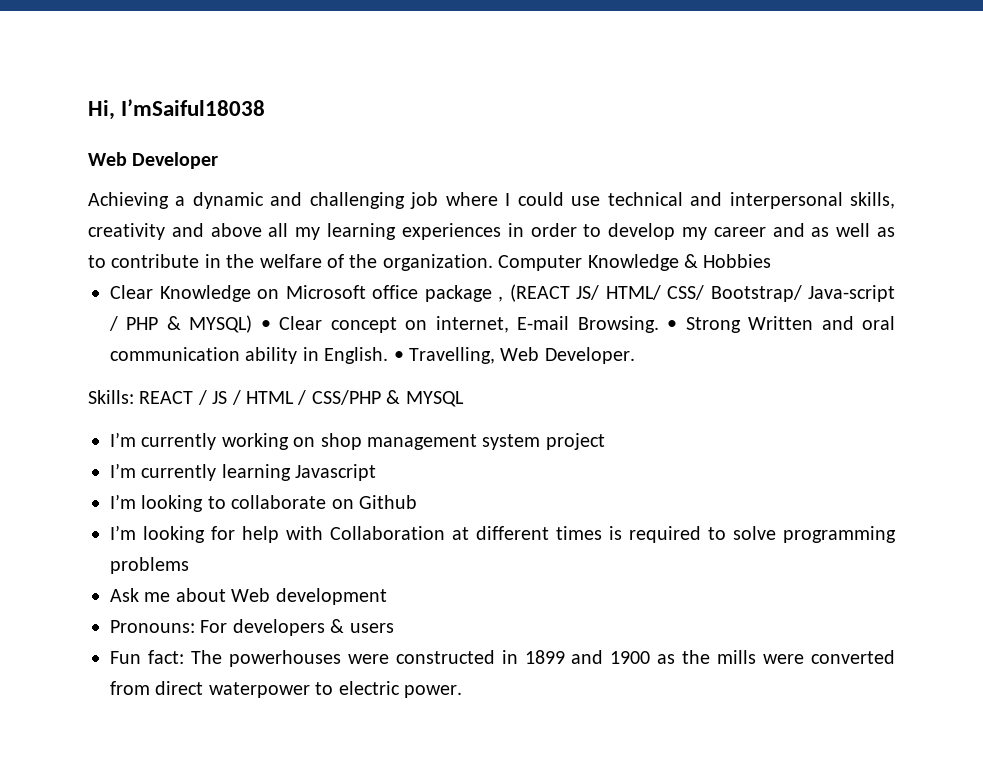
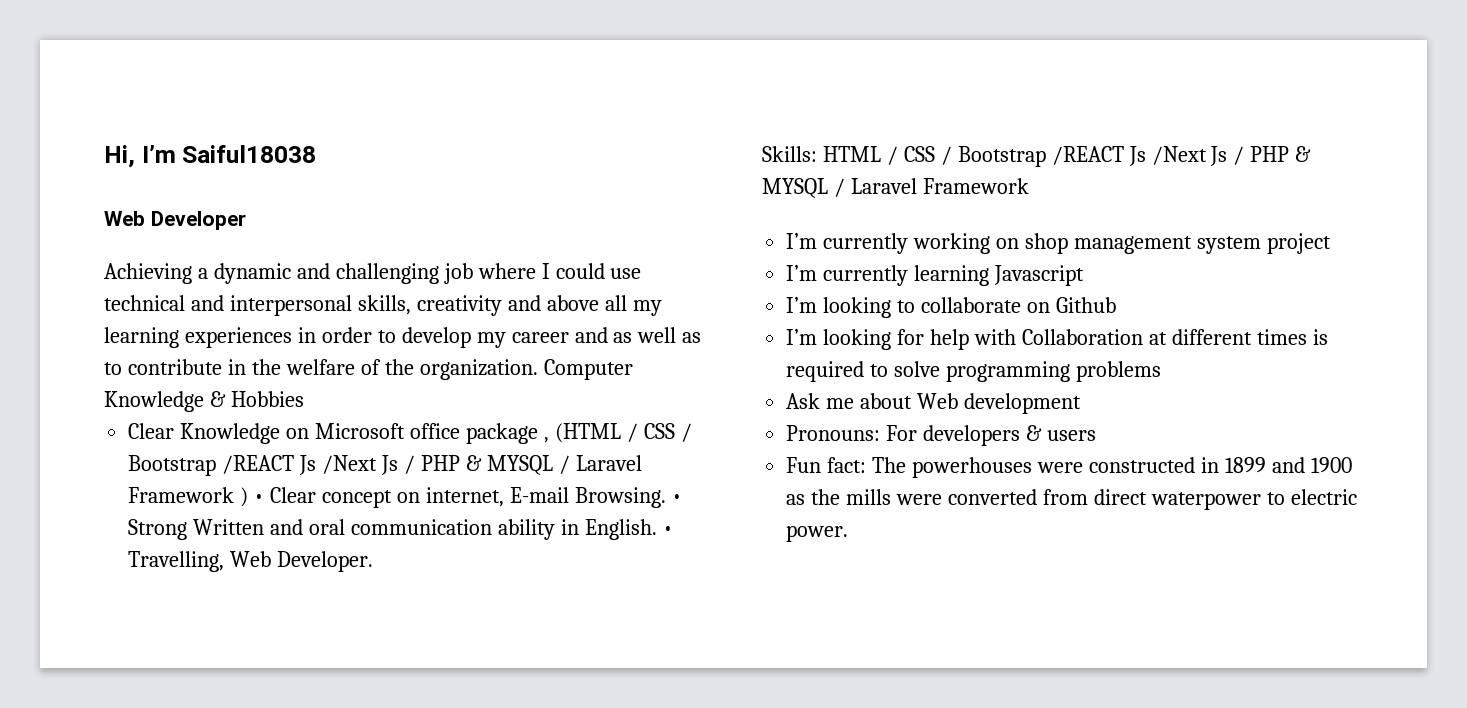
[121,99,266,116] I’mSaiful18038 -> [141,145,317,163] I’m Saiful18038
[509,284,895,302] [109,315,253,333] (REACT JS/ HTML/ CSS/ Bootstrap/ Java-script / PHP & MYSQL) -> [554,423,692,443] [128,455,642,476] [128,487,249,507] (HTML / CSS / Bootstrap /REACT Js /Next Js / PHP & MYSQL / Laravel Framework )
[139,390,464,407] REACT / JS / HTML / CSS/PHP & MYSQL -> [822,146,1312,167] [762,178,1029,198] HTML / CSS / Bootstrap /REACT Js /Next Js / PHP & MYSQL / Laravel Framework

